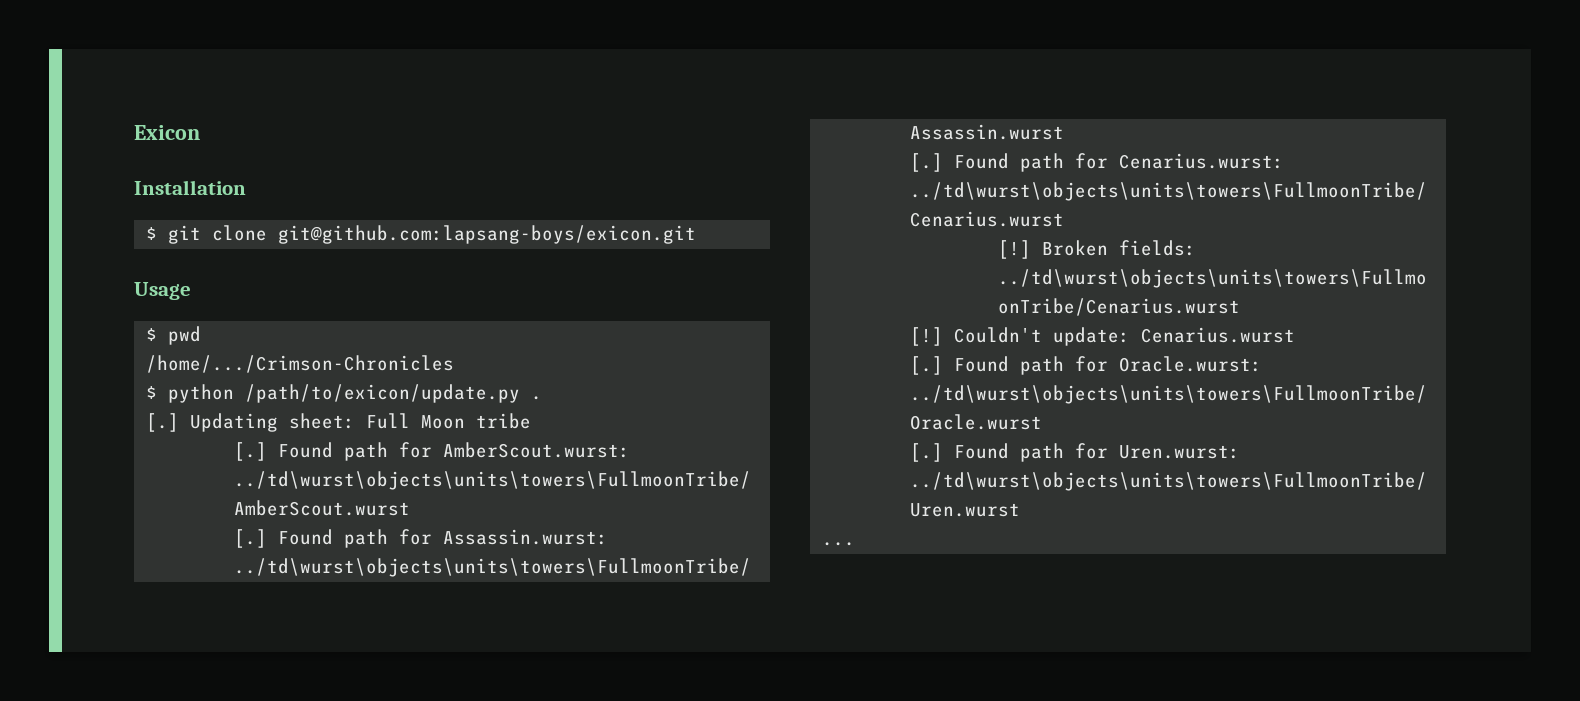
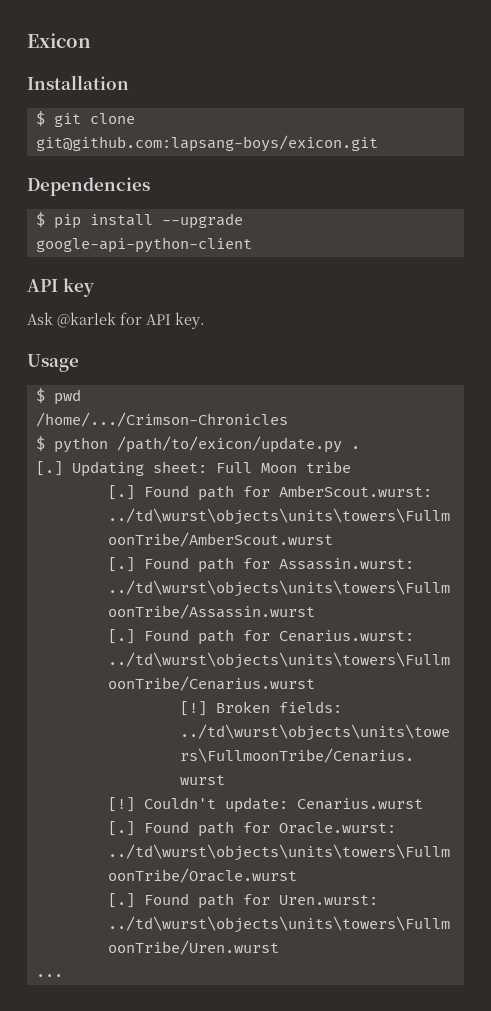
(696, 234) none -> [27,177,150,196] [35,212,243,229] [35,237,252,253] [27,278,94,297] [27,312,205,329] // Dependencies // $ pip install --upgrade google-api-python-client // API key // Ask @karlek for API key.

